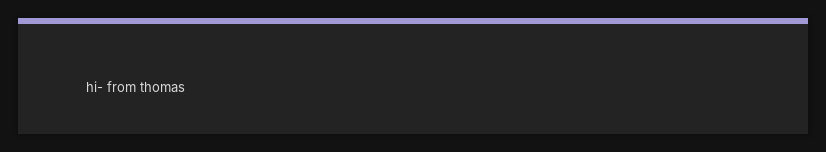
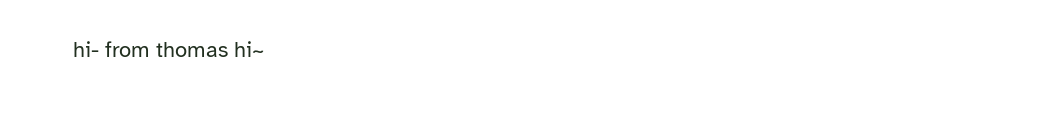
(185, 87) none -> [234,41,264,57] hi~

